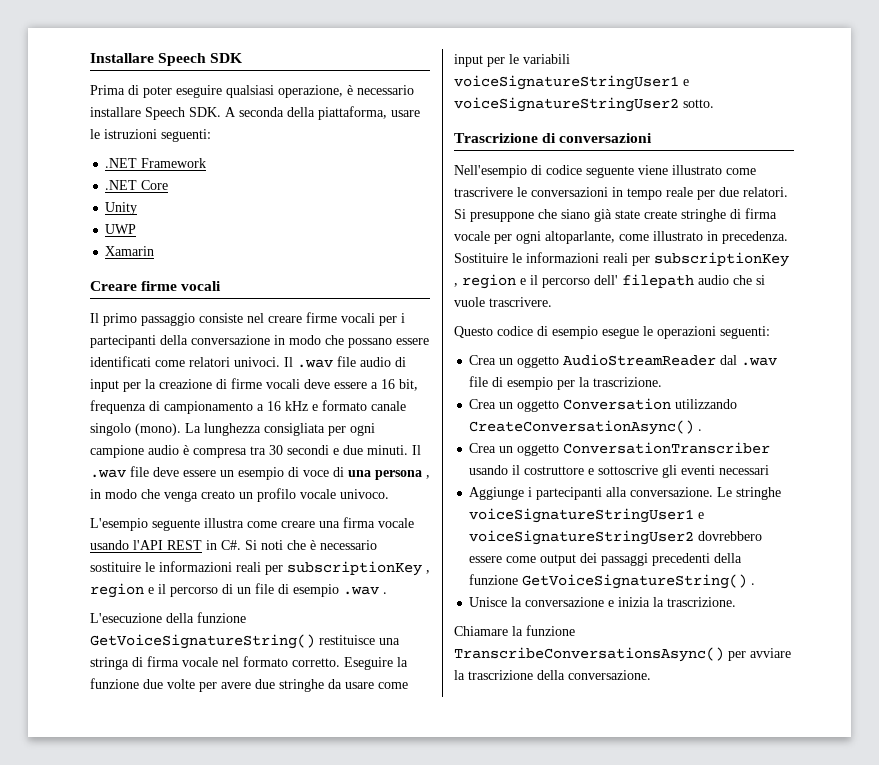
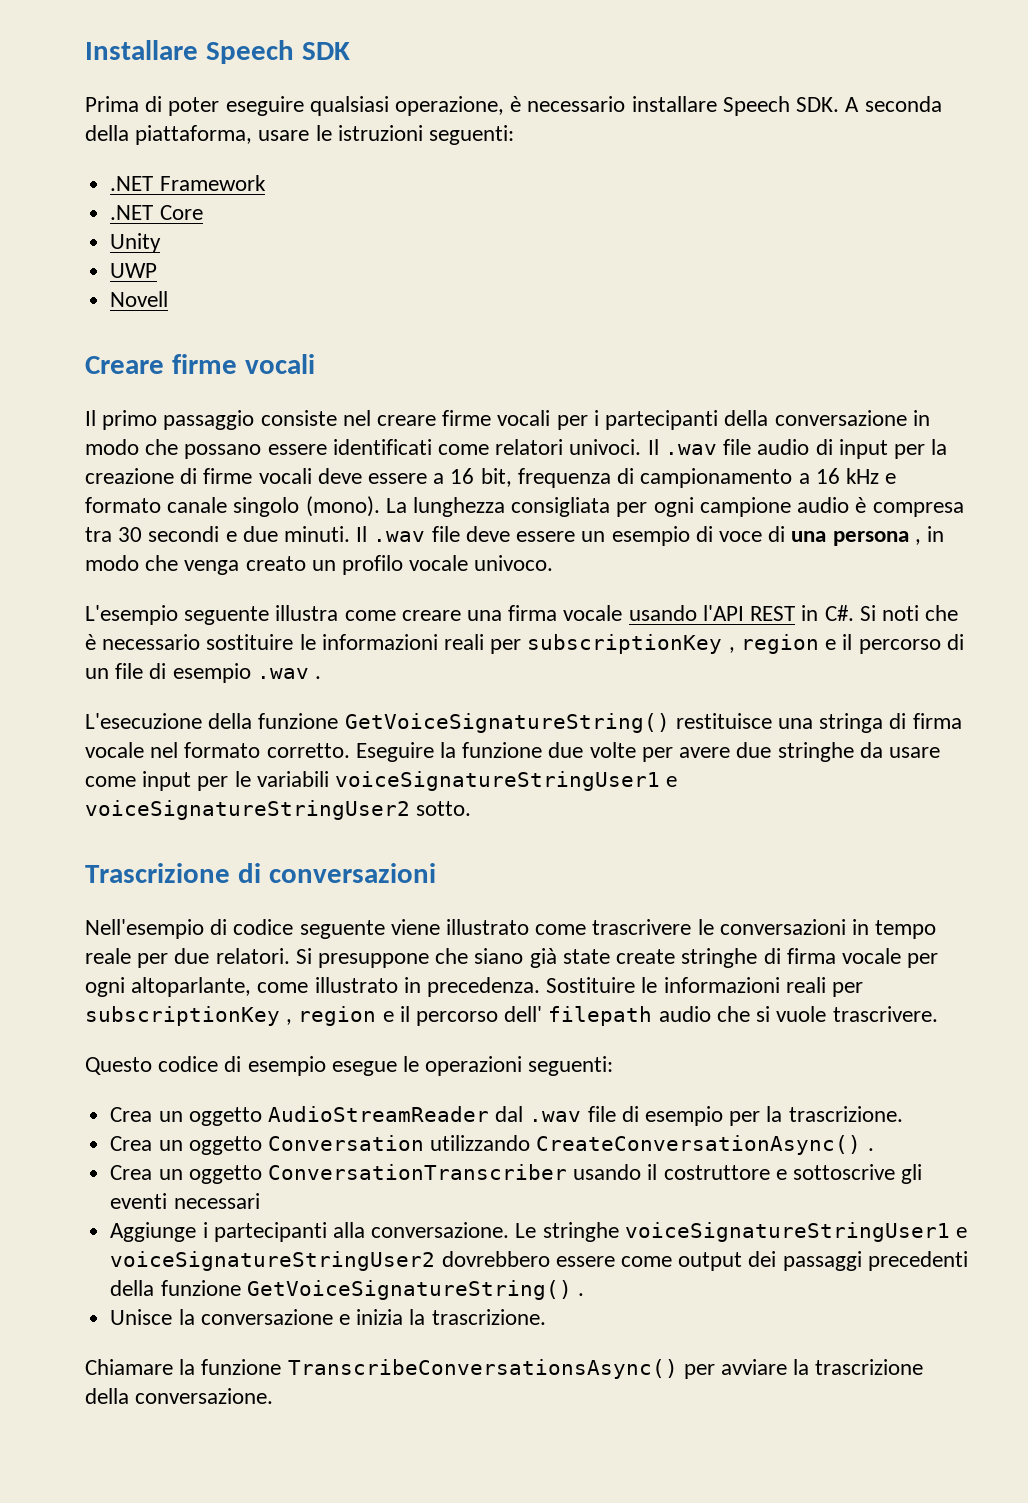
[105,246,155,256] Xamarin -> [110,291,169,307] Novell

